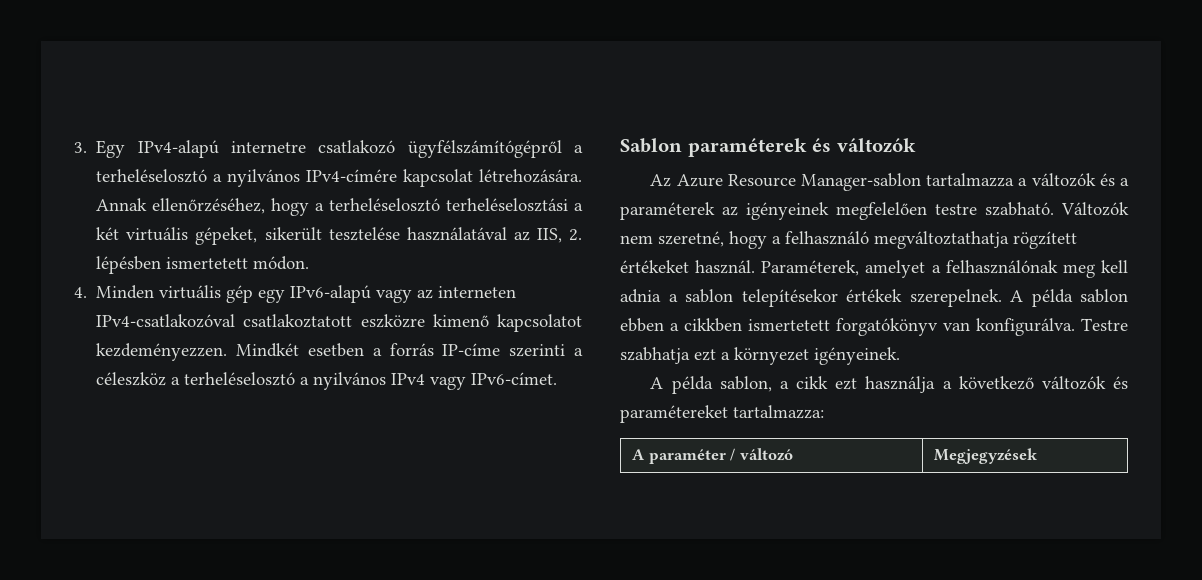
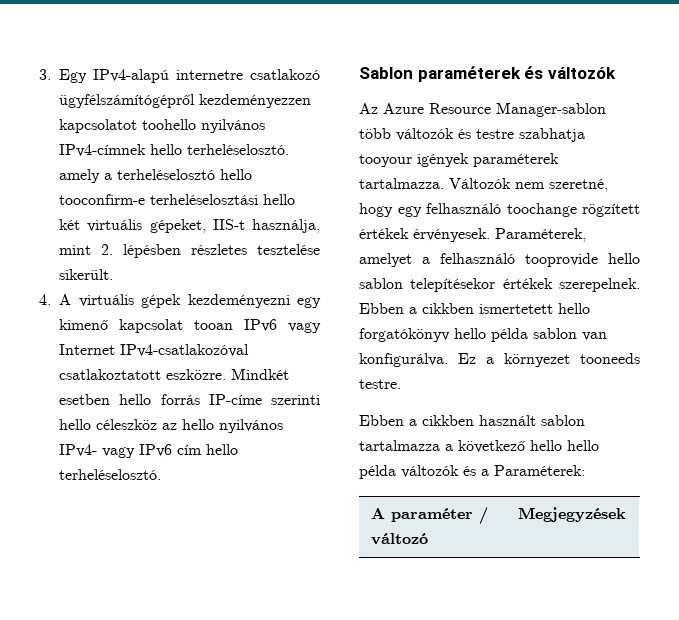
[574,145,583,153] [96,169,582,187] [96,198,583,216] [96,227,582,245] [96,256,310,274] [74,285,517,303] [96,314,582,332] [96,343,228,361] a terheléselosztó a nyilvános IPv4-címére kapcsolat létrehozására. Annak ellenőrzéséhez, hogy a terheléselosztó terheléselosztási a két virtuális gépeket, sikerült tesztelése használatával az IIS, 2. lépésben ismertetett módon. // 4. Minden virtuális gép egy IPv6-alapú vagy az interneten IPv4-csatlakozóval csatlakoztatott eszközre kimenő kapcsolatot kezdeményezzen. -> [199,94,311,108] [59,119,265,133] [59,144,289,157] [59,169,252,183] [59,194,295,205] [59,219,320,233] [59,244,320,258] [59,269,113,280] [39,294,321,308] [59,319,321,333] [59,344,249,357] [59,369,226,380] kezdeményezzen kapcsolatot toohello nyilvános IPv4-címnek hello terheléselosztó. amely a terheléselosztó hello tooconfirm-e terheléselosztási hello két virtuális gépeket, IIS-t használja, mint 2. lépésben részletes tesztelése sikerült. // 4. A virtuális gépek kezdeményezni egy kimenő kapcsolat tooan IPv6 vagy Internet IPv4-csatlakozóval csatlakoztatott eszközre.
[372,348,382,356] a -> [119,394,152,405] hello
[574,348,583,356] [96,372,558,390] a céleszköz a terheléselosztó a nyilvános IPv4 vagy IPv6-címet. -> [59,419,283,433] [59,444,238,458] [59,469,161,480] hello céleszköz az hello nyilvános IPv4- vagy IPv6 cím hello terheléselosztó.
[926,173,1129,187] [620,202,1129,220] [620,231,1077,249] [620,260,1128,278] [620,289,1128,307] [620,318,1128,336] [620,347,900,365] [650,376,1128,394] [620,405,824,423] tartalmazza a változók és a paraméterek az igényeinek megfelelően testre szabható. Változók nem szeretné, hogy a felhasználó megváltoztathatja rögzített értékeket használ. Paraméterek, amelyet a felhasználónak meg kell adnia a sablon telepítésekor értékek szerepelnek. A példa sablon ebben a cikkben ismertetett forgatókönyv van konfigurálva. Testre szabhatja ezt a környezet igényeinek. // A példa sablon, a cikk ezt használja a következő változók és paramétereket tartalmazza: -> [359,128,585,142] [359,153,559,167] [359,178,608,192] [359,203,640,217] [359,228,586,242] [359,253,640,267] [359,278,640,292] [359,303,590,314] [359,328,607,342] [359,353,640,367] [359,379,401,389] [359,415,585,426] [359,440,599,453] [359,465,585,479] több változók és testre szabhatja tooyour igények paraméterek tartalmazza. Változók nem szeretné, hogy egy felhasználó toochange rögzített értékek érvényesek. Paraméterek, amelyet a felhasználó tooprovide hello sablon telepítésekor értékek szerepelnek. Ebben a cikkben ismertetett hello forgatókönyv hello példa sablon van konfigurálva. Ez a környezet tooneeds testre. // Ebben a cikkben használt sablon tartalmazza a következő hello hello példa változók és a Paraméterek:

